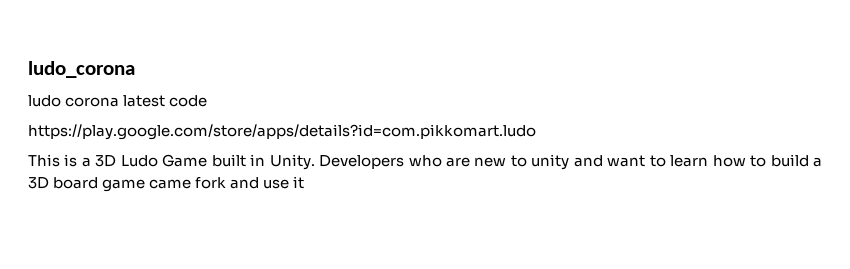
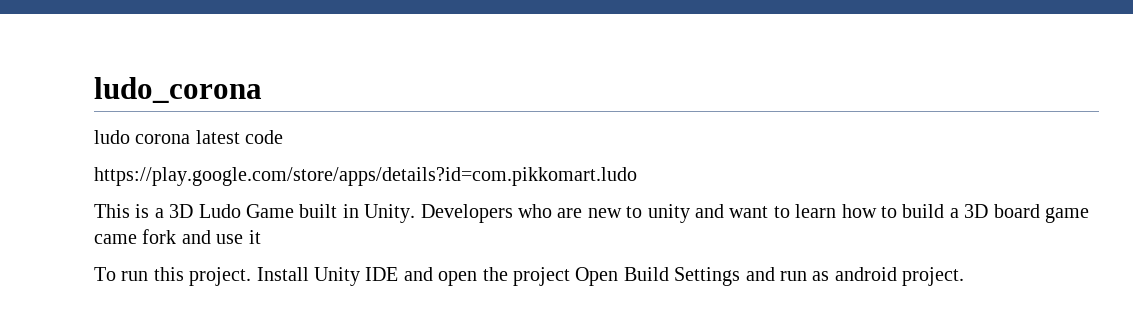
(305, 182) none -> [94,267,965,286] // To run this project. Install Unity IDE and open the project Open Build Settings and run as android project.

